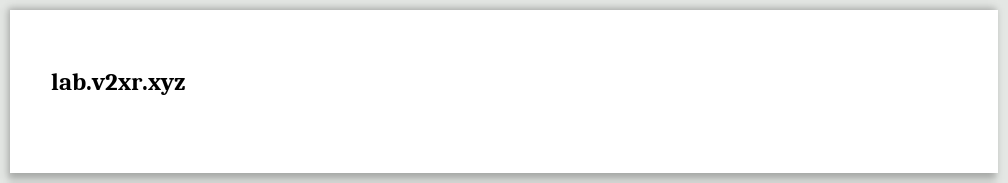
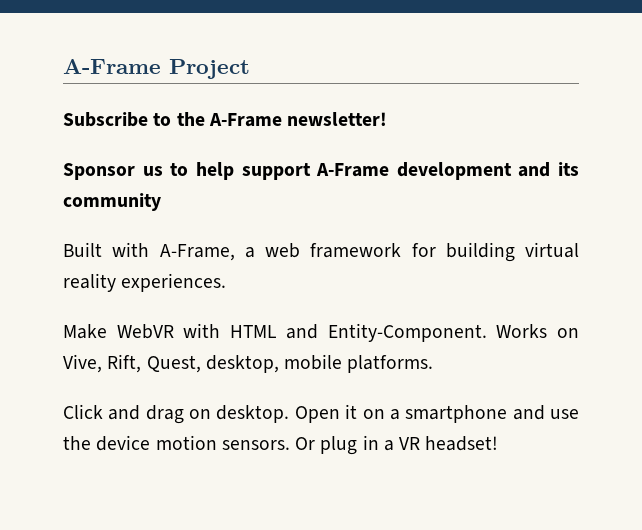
[51,73,186,95] lab.v2xr.xyz -> [63,59,250,79] [63,112,388,127] [63,162,579,180] [63,193,161,211] [63,242,579,262] [63,273,227,292] [63,323,579,342] [63,354,434,373] [63,404,580,424] [63,435,499,455] A-Frame Project // Subscribe to the A-Frame newsletter! // Sponsor us to help support A-Frame development and its community // Built with A-Frame, a web framework for building virtual reality experiences. // Make WebVR with HTML and Entity-Component. Works on Vive, Rift, Quest, desktop, mobile platforms. // Click and drag on desktop. Open it on a smartphone and use the device motion sensors. Or plug in a VR headset!

